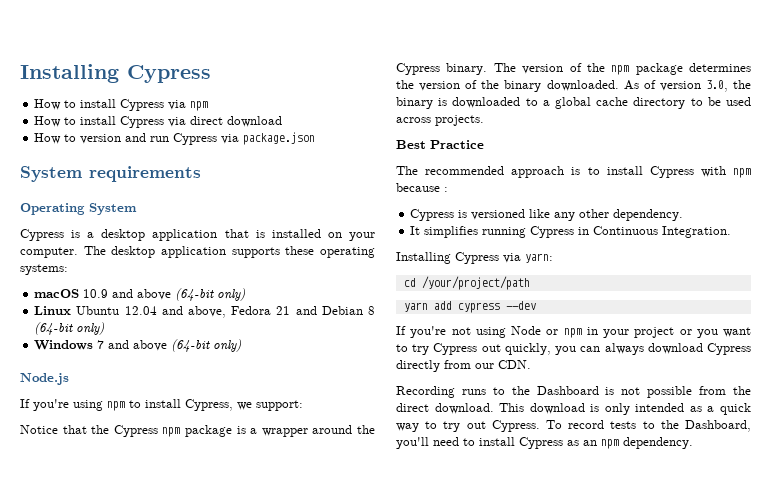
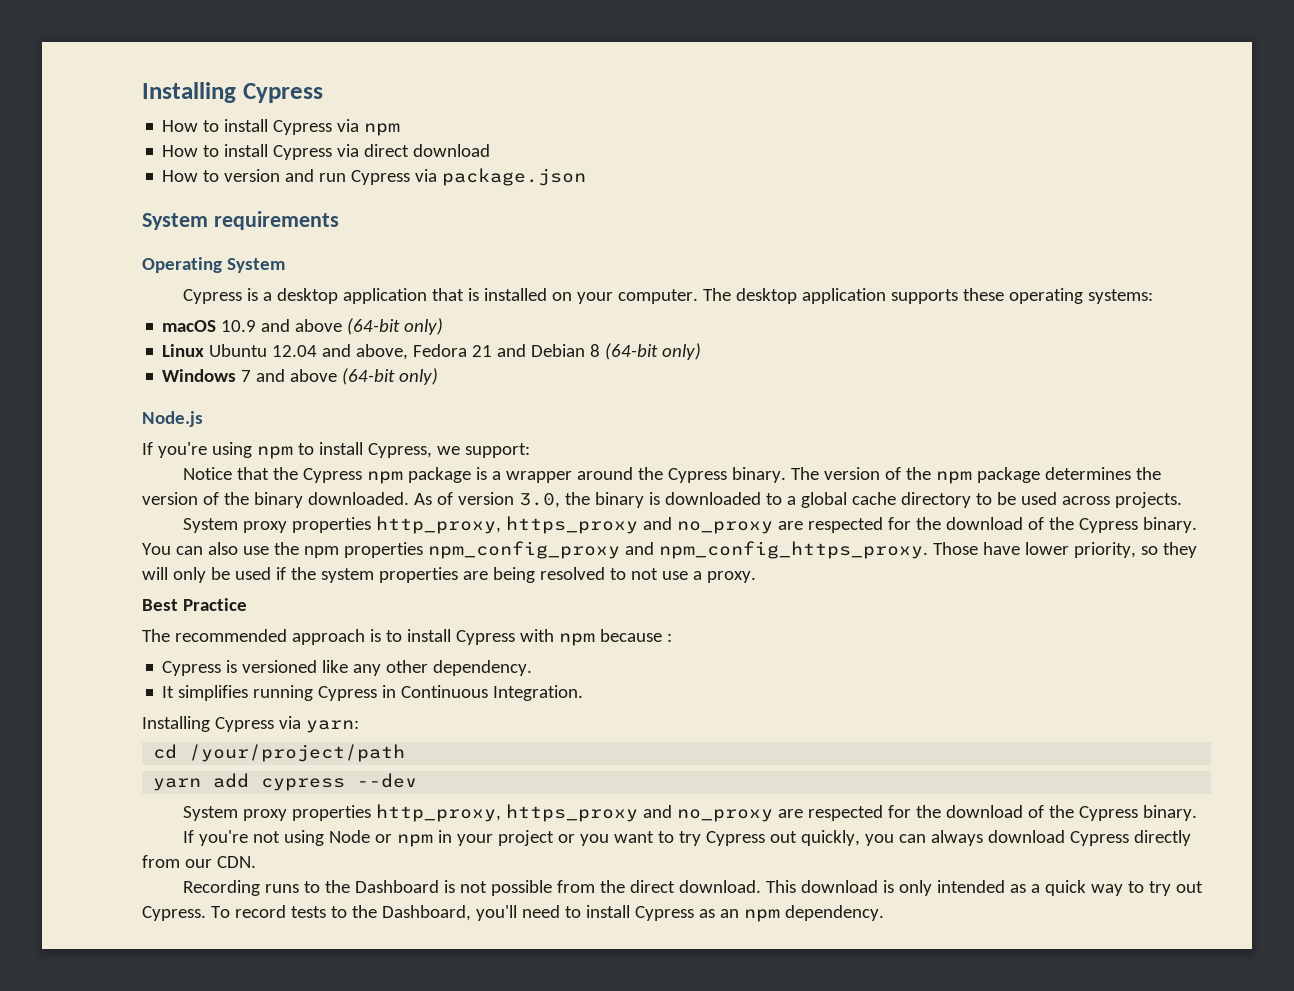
(484, 120) none -> [182,516,1197,534] [142,541,1197,559] [142,567,756,583] // System proxy properties http_proxy, https_proxy and no_proxy are respected for the download of the Cypress binary. You can also use the npm properties npm_config_proxy and npm_config_https_proxy. Those have lower priority, so they will only be used if the system properties are being resolved to not use a proxy.
(536, 305) none -> [182,804,1197,822] // System proxy properties http_proxy, https_proxy and no_proxy are respected for the download of the Cypress binary.

